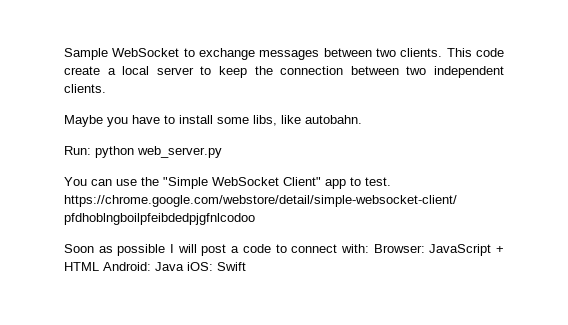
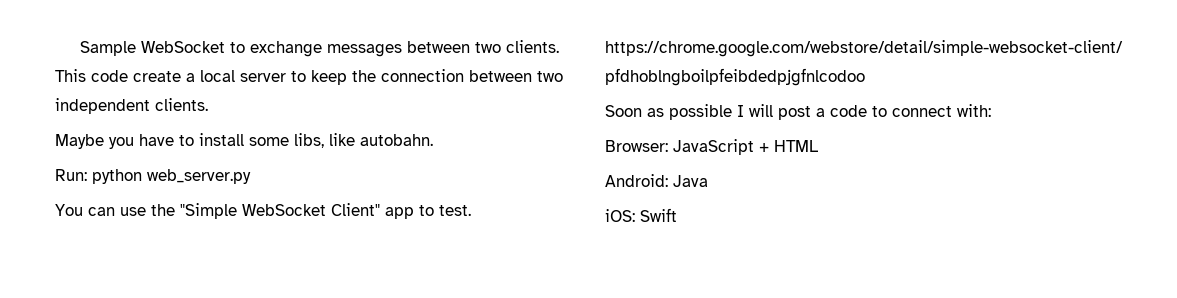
(369, 248) none -> (991, 110) //
(99, 266) none -> (818, 146) //
(184, 266) none -> (708, 181) //

